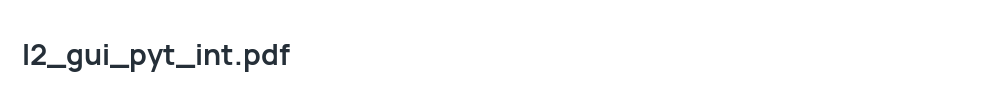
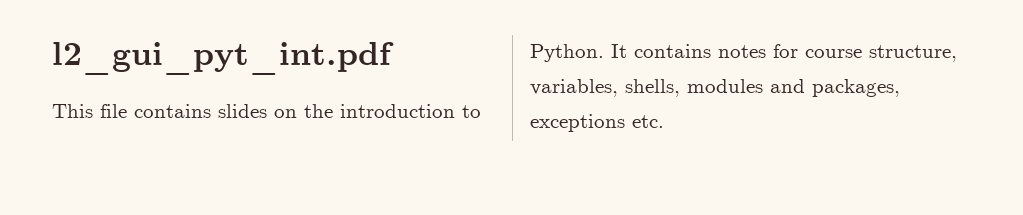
(290, 58) none -> [52,104,481,118] [530,44,957,62] [530,79,900,97] [530,114,664,132] // This file contains slides on the introduction to Python. It contains notes for course structure, variables, shells, modules and packages, exceptions etc.

